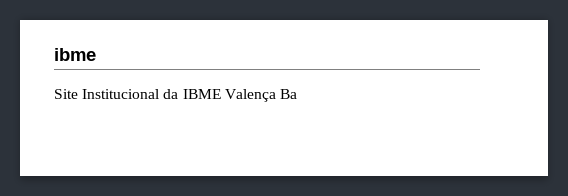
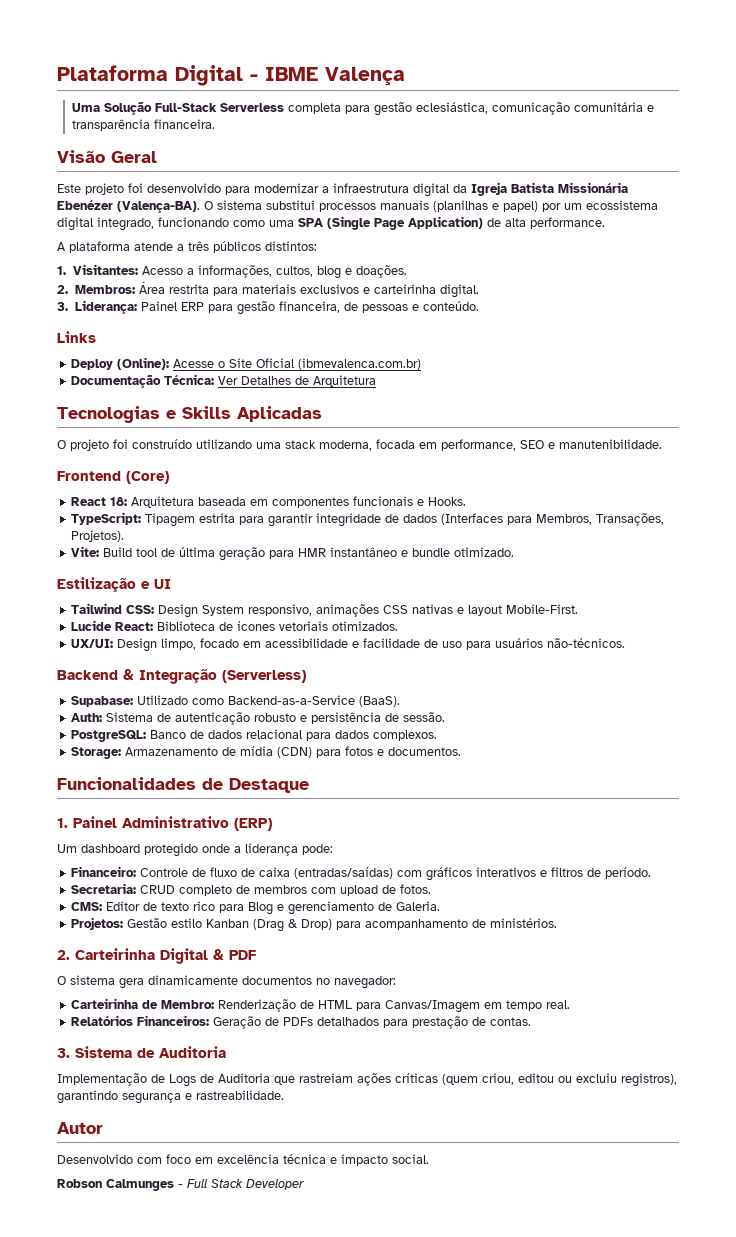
[54,48,96,61] [54,89,297,102] ibme // Site Institucional da IBME Valença Ba -> [57,65,405,86] [72,102,655,116] [72,119,216,131] [57,150,157,163] [57,182,628,197] [57,200,658,213] [57,216,605,231] [57,241,317,253] [57,264,407,279] [57,281,479,298] [57,300,479,315] [57,331,96,343] [71,357,422,370] [71,374,377,388] [57,406,322,423] [57,439,662,451] [57,471,169,484] [71,496,467,508] [71,512,665,527] [71,530,125,542] [71,546,515,561] [57,577,171,592] [71,603,579,618] [71,620,399,631] [71,638,626,652] [57,669,306,684] [71,695,401,707] [71,712,446,725] [71,729,438,742] [71,746,462,759] [57,777,309,793] [57,816,272,831] [57,843,333,857] [71,866,652,881] [71,883,432,896] [71,901,441,915] [71,917,558,932] [57,948,256,964] [57,975,396,989] [71,998,571,1013] [71,1015,532,1029] [57,1046,226,1058] [57,1073,677,1087] [57,1090,284,1104] [57,1122,103,1134] [57,1154,429,1166] [57,1179,304,1191] Plataforma Digital - IBME Valença // Uma Solução Full-Stack Serverless completa para gestão eclesiástica, comunicação comunitária e transparência financeira. // Visão Geral // Este projeto foi desenvolvido para modernizar a infraestrutura digital da Igreja Batista Missionária Ebenézer (Valença-BA). O sistema substitui processos manuais (planilhas e papel) por um ecossistema digital integrado, funcionando como uma SPA (Single Page Application) de alta performance. // A plataforma atende a três públicos distintos: // 1. Visitantes: Acesso a informações, cultos, blog e doações. // 2. Membros: Área restrita para materiais exclusivos e carteirinha digital. // 3. Liderança: Painel ERP para gestão financeira, de pessoas e conteúdo. // Links // Deploy (Online): Acesse o Site Oficial (ibmevalenca.com.br) // Documentação Técnica: Ver Detalhes de Arquitetura // Tecnologias e Skills Aplicadas // O projeto foi construído utilizando uma stack moderna, focada em performance, SEO e manutenibilidade. // Frontend (Core) // React 18: Arquitetura baseada em componentes funcionais e Hooks. // TypeScript: Tipagem estrita para garantir integridade de dados (Interfaces para Membros, Transações, Projetos). // Vite: Build tool de última geração para HMR instantâneo e bundle otimizado. // Estilização e UI // Tailwind CSS: Design System responsivo, animações CSS nativas e layout Mobile-First. // Lucide React: Biblioteca de ícones vetoriais otimizados. // UX/UI: Design limpo, focado em acessibilidade e facilidade de uso para usuários não-técnicos. // Backend & Integração (Serverless) // Supabase: Utilizado como Backend-as-a-Service (BaaS). // Auth: Sistema de autenticação robusto e persistência de sessão. // PostgreSQL: Banco de dados relacional para dados complexos. // Storage: Armazenamento de mídia (CDN) para fotos e documentos. // Funcionalidades de Destaque // 1. Painel Administrativo (ERP) // Um dashboard protegido onde a liderança pode: // Financeiro: Controle de fluxo de caixa (entradas/saídas) com gráficos interativos e filtros de período. // Secretaria: CRUD completo de membros com upload de fotos. // CMS: Editor de texto rico para Blog e gerenciamento de Galeria. // Projetos: Gestão estilo Kanban (Drag & Drop) para acompanhamento de ministérios. // 2. Carteirinha Digital & PDF // O sistema gera dinamicamente documentos no navegador: // Carteirinha de Membro: Renderização de HTML para Canvas/Imagem em tempo real. // Relatórios Financeiros: Geração de PDFs detalhados para prestação de contas. // 3. Sistema de Auditoria // Implementação de Logs de Auditoria que rastreiam ações críticas (quem criou, editou ou excluiu registros), garantindo segurança e rastreabilidade. // Autor // Desenvolvido com foco em excelência técnica e impacto social. // Robson Calmunges - Full Stack Developer

